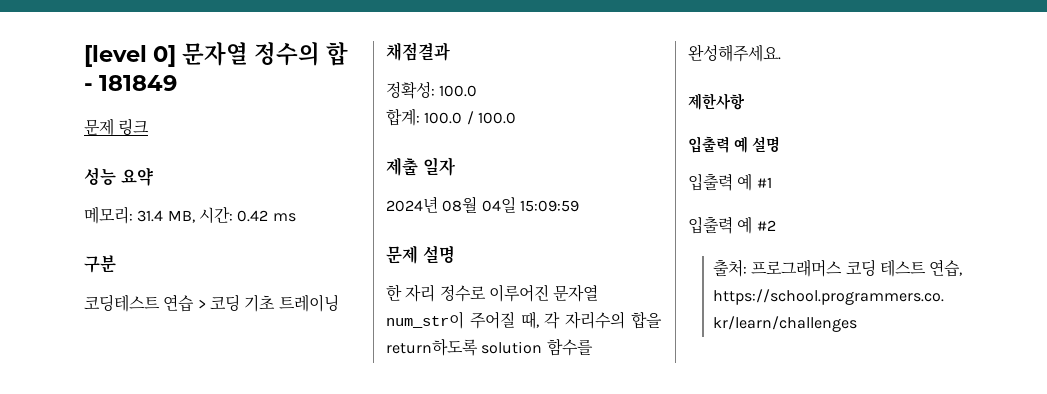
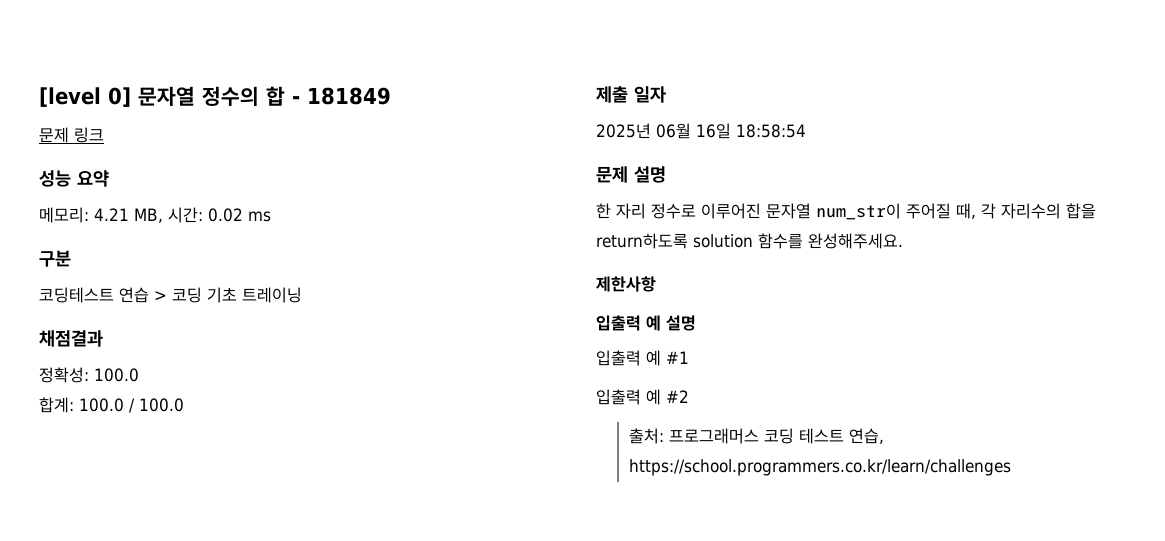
[137,210,164,222] 31.4 -> [94,208,129,221] 4.21
[237,210,269,222] 0.42 -> [208,208,243,222] 0.02
[386,196,579,213] 2024년 08월 04일 15:09:59 -> [596,123,806,139] 2025년 06월 16일 18:58:54

